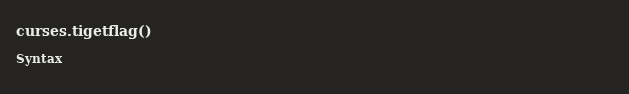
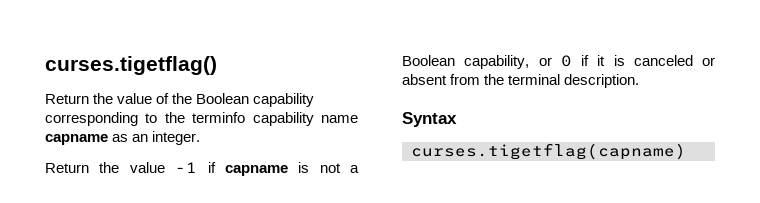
(152, 32) none -> [45,93,315,107] [45,112,358,126] [45,131,201,145] [45,162,359,176] [402,55,715,69] [402,74,640,88] // Return the value of the Boolean capability corresponding to the terminfo capability name capname as an integer. // Return the value -1 if capname is not a Boolean capability, or 0 if it is canceled or absent from the terminal description.
(63, 60) none -> [411,143,686,160] // curses.tigetflag(capname)

